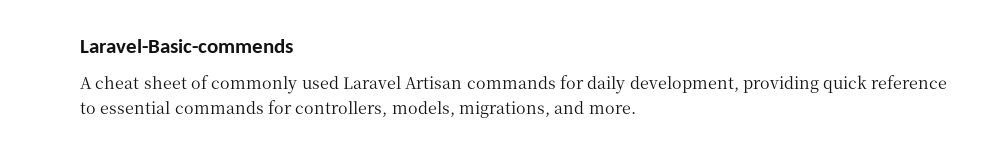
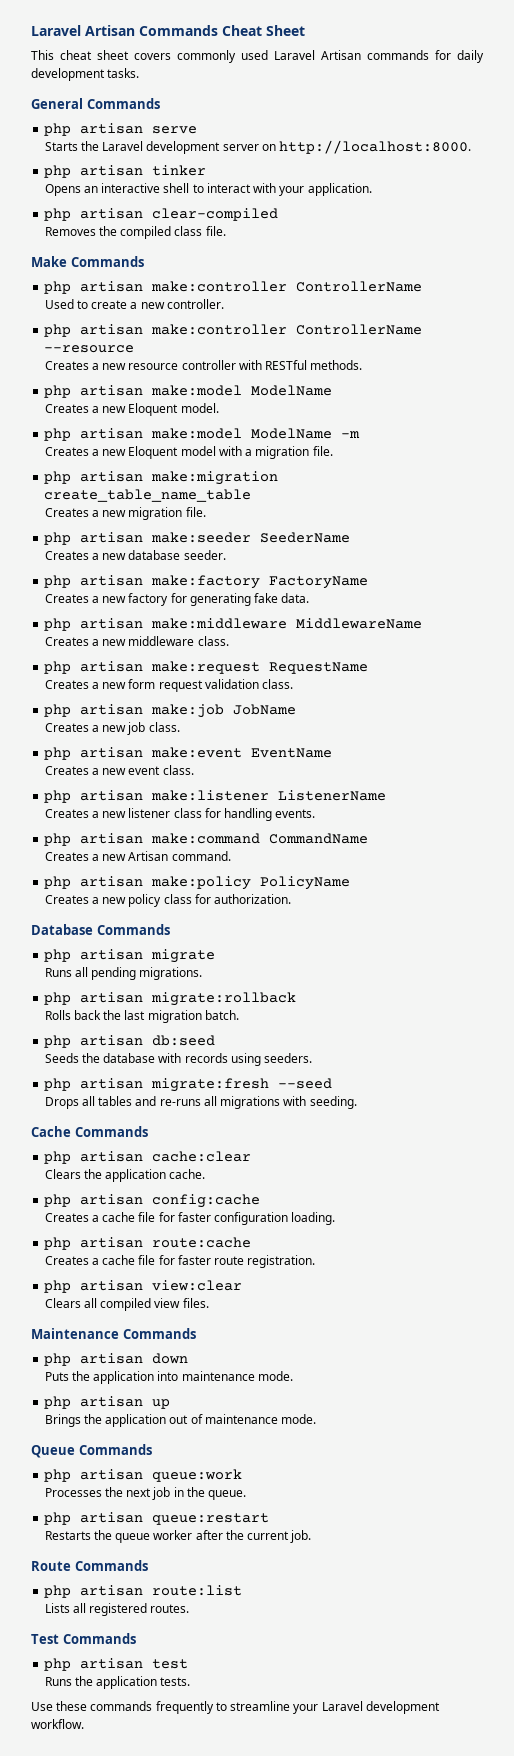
[80,39,293,53] [80,77,92,89] Laravel-Basic-commends // A -> [31,25,305,36] [31,50,54,60] Laravel Artisan Commands Cheat Sheet // This
[190,75,209,89] of -> [134,53,171,60] covers
[629,75,948,93] [80,100,636,118] development, providing quick reference to essential commands for controllers, models, migrations, and more. -> [31,68,140,81] [31,98,160,109] [44,123,198,136] [44,140,472,154] [44,165,207,178] [44,183,372,196] [44,208,279,221] [44,226,226,239] [31,256,144,267] [44,281,423,294] [44,299,224,309] [44,324,423,337] [44,345,135,353] [44,360,363,370] [44,385,333,398] [44,403,219,416] [44,428,361,441] [44,446,333,459] [44,471,279,485] [44,489,252,502] [44,507,206,520] [44,532,351,545] [44,550,226,560] [44,575,369,589] [44,593,310,606] [44,618,423,631] [44,636,229,646] [44,661,369,674] [44,679,294,692] [44,704,297,718] [44,722,180,735] [44,747,333,760] [44,765,194,775] [44,790,387,803] [44,808,316,821] [44,833,369,846] [44,851,231,861] [44,876,351,890] [44,894,292,907] [31,924,170,935] [44,949,216,963] [44,967,203,980] [44,992,297,1006] [44,1010,239,1023] [44,1035,216,1048] [44,1053,313,1066] [44,1078,333,1092] [44,1096,357,1109] [31,1126,148,1137] [44,1151,252,1164] [44,1169,206,1182] [44,1194,261,1208] [44,1212,336,1225] [44,1237,252,1250] [44,1255,316,1268] [44,1280,243,1293] [44,1298,209,1311] [31,1328,196,1339] [44,1353,189,1366] [44,1371,293,1384] [44,1396,171,1409] [44,1414,317,1427] [31,1444,152,1458] [44,1469,243,1482] [44,1487,247,1500] [44,1512,270,1525] [44,1530,312,1543] [31,1560,148,1571] [44,1585,243,1598] [44,1603,190,1616] [31,1633,136,1644] [44,1658,189,1671] [44,1676,191,1689] [31,1701,440,1714] [31,1719,84,1729] development tasks. // General Commands // php artisan serve // Starts the Laravel development server on http://localhost:8000. // php artisan tinker // Opens an interactive shell to interact with your application. // php artisan clear-compiled // Removes the compiled class file. // Make Commands // php artisan make:controller ControllerName // Used to create a new controller. // php artisan make:controller ControllerName --resource // Creates a new resource controller with RESTful methods. // php artisan make:model ModelName // Creates a new Eloquent model. // php artisan make:model ModelName -m // Creates a new Eloquent model with a migration file. // php artisan make:migration create_table_name_table // Creates a new migration file. // php artisan make:seeder SeederName // Creates a new database seeder. // php artisan make:factory FactoryName // Creates a new factory for generating fake data. // php artisan make:middleware MiddlewareName // Creates a new middleware class. // php artisan make:request RequestName // Creates a new form request validation class. // php artisan make:job JobName // Creates a new job class. // php artisan make:event EventName // Creates a new event class. // php artisan make:listener ListenerName // Creates a new listener class for handling events. // php artisan make:command CommandName // Creates a new Artisan command. // php artisan make:policy PolicyName // Creates a new policy class for authorization. // Database Commands // php artisan migrate // Runs all pending migrations. // php artisan migrate:rollback // Rolls back the last migration batch. // php artisan db:seed // Seeds the database with records using seeders. // php artisan migrate:fresh --seed // Drops all tables and re-runs all migrations with seeding. // Cache Commands // php artisan cache:clear // Clears the application cache. // php artisan config:cache // Creates a cache file for faster configuration loading. // php artisan route:cache // Creates a cache file for faster route registration. // php artisan view:clear // Clears all compiled view files. // Maintenance Commands // php artisan down // Puts the application into maintenance mode. // php artisan up // Brings the application out of maintenance mode. // Queue Commands // php artisan queue:work // Processes the next job in the queue. // php artisan queue:restart // Restarts the queue worker after the current job. // Route Commands // php artisan route:list // Lists all registered routes. // Test Commands // php artisan test // Runs the application tests. // Use these commands frequently to streamline your Laravel development workflow.

